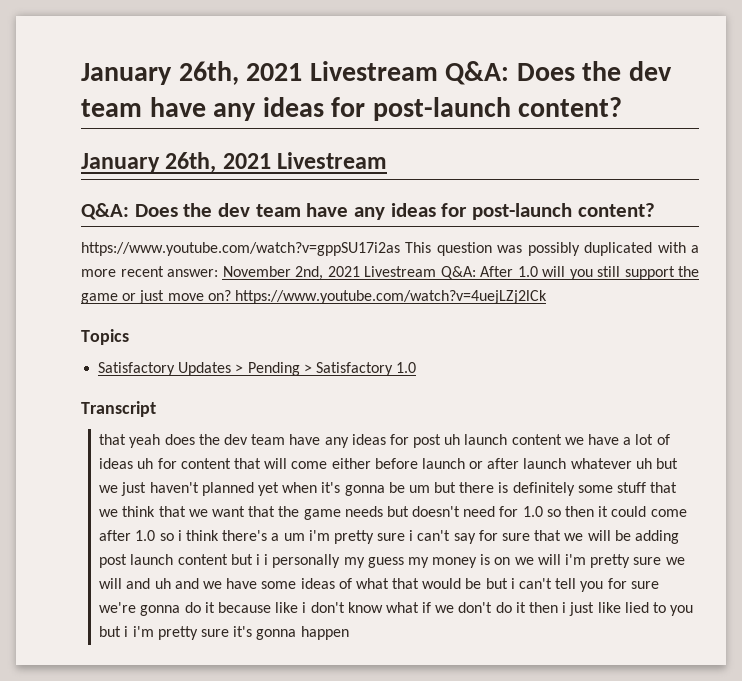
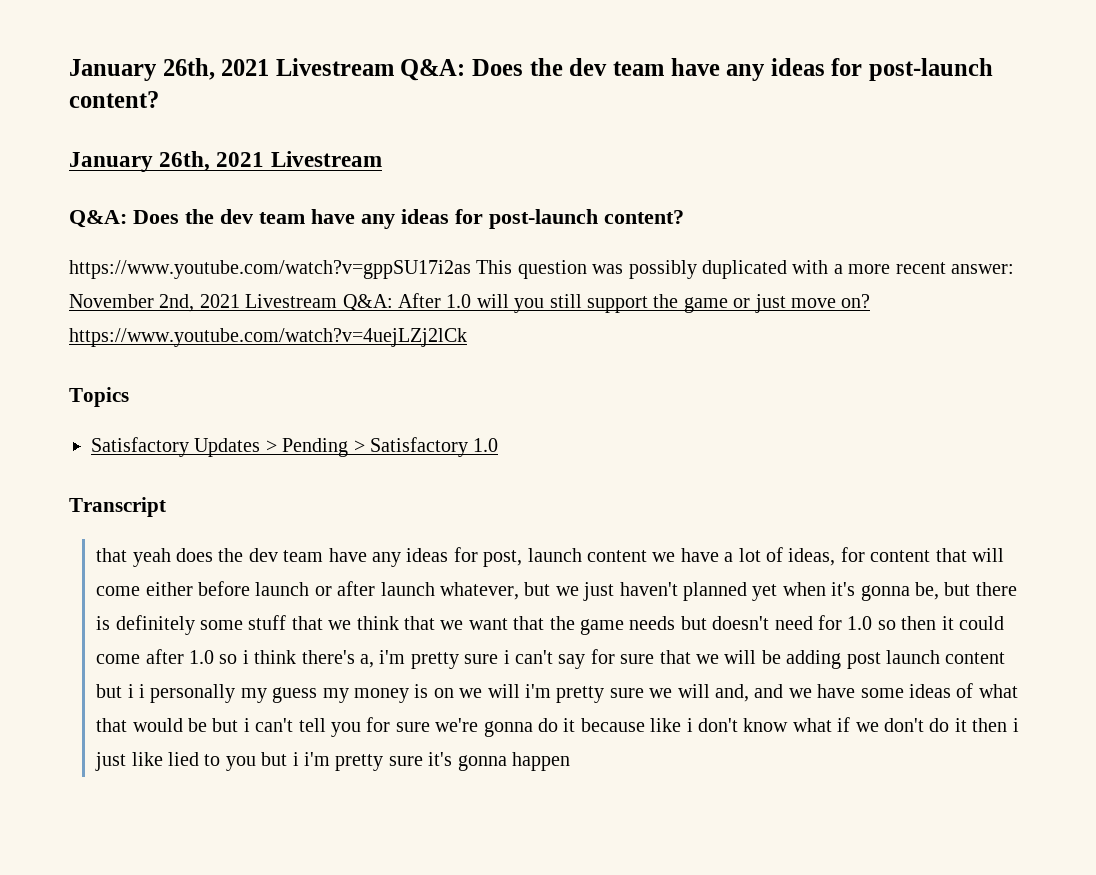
[413,434,461,448] post uh -> [483,550,523,567] post,
[99,458,154,469] ideas uh -> [788,548,836,566] ideas,
[570,458,652,469] whatever uh -> [440,582,520,600] whatever,
[388,482,430,493] be um -> [915,582,940,600] be,
[271,533,305,541] a um -> [360,654,375,668] a,
[126,578,171,589] and uh -> [715,684,750,702] and,

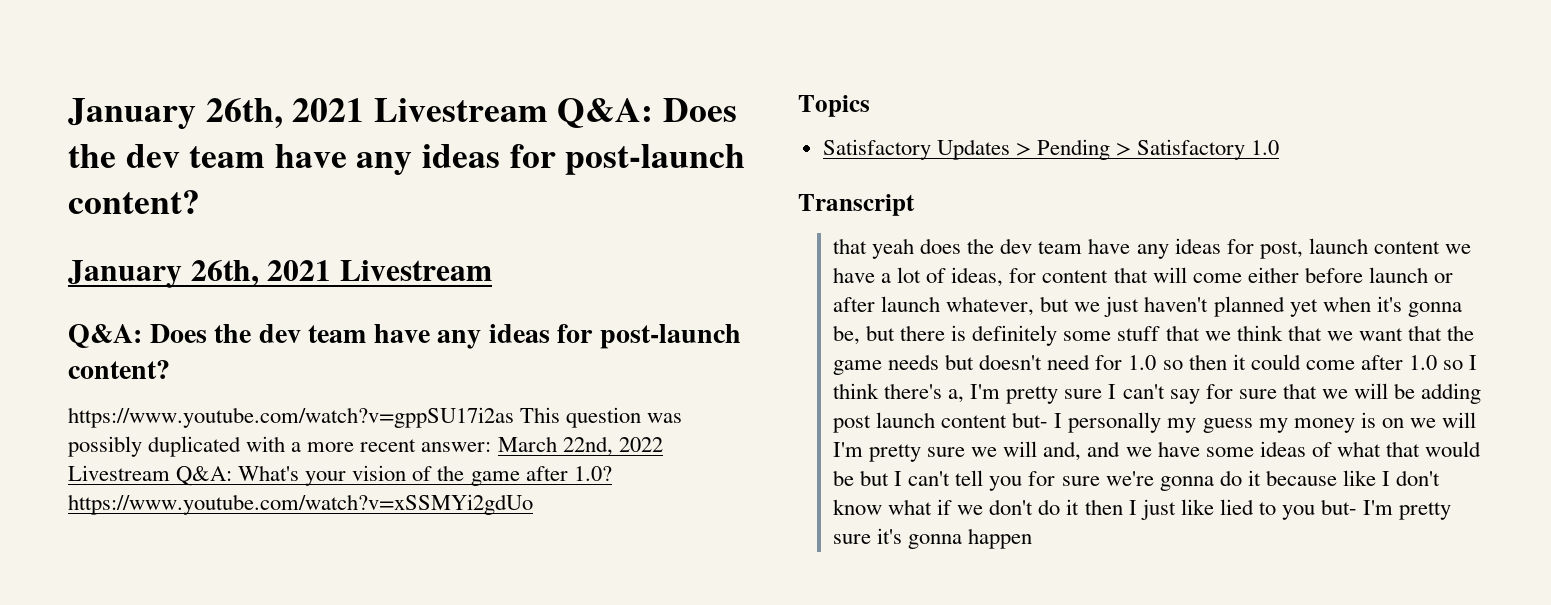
[69,293,871,313] [69,328,467,347] November 2nd, 2021 Livestream Q&A: After 1.0 will you still support the game or just move on? https://www.youtube.com/watch?v=4uejLZj2lCk -> [497,436,663,456] [68,465,612,486] [68,494,533,515] March 22nd, 2022 Livestream Q&A: What's your vision of the game after 1.0? https://www.youtube.com/watch?v=xSSMYi2gdUo
[242,650,249,664] i -> [1469,355,1478,370] I
[379,650,510,669] i'm pretty sure i -> [970,384,1117,404] I'm pretty sure I
[96,684,146,698] but i i -> [1012,412,1063,428] but- I
[525,684,552,698] i'm -> [833,442,864,457] I'm
[243,718,250,732] i -> [894,471,903,486] I
[686,718,693,732] i -> [1382,471,1391,486] I
[1012,718,1019,732] i -> [1128,500,1137,515] I
[261,752,331,766] but i i'm -> [1321,499,1394,515] but- I'm

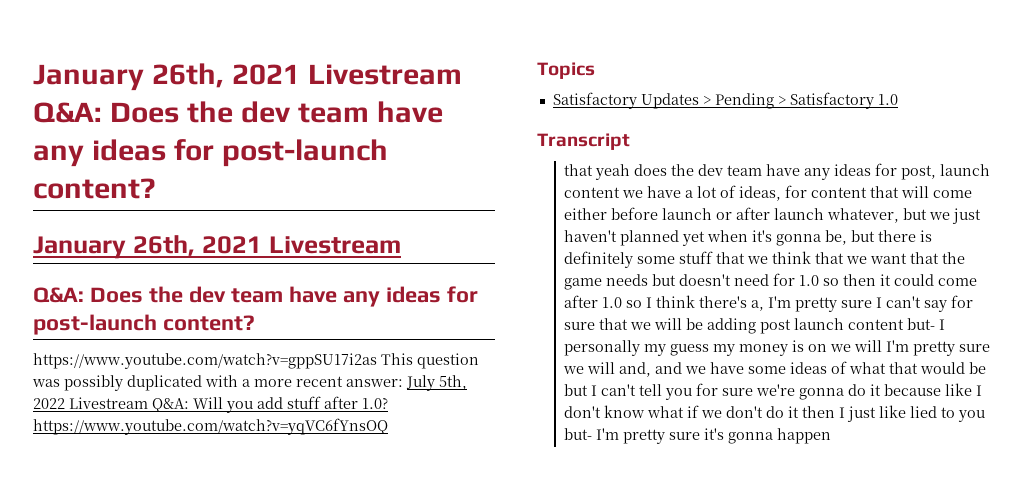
[497,436,613,456] March 22nd, -> [406,375,467,391] July 5th,
[238,465,520,486] What's your vision of the game -> [193,396,321,413] Will you add stuff
[68,494,533,515] https://www.youtube.com/watch?v=xSSMYi2gdUo -> [33,418,388,435] https://www.youtube.com/watch?v=yqVC6fYnsOQ

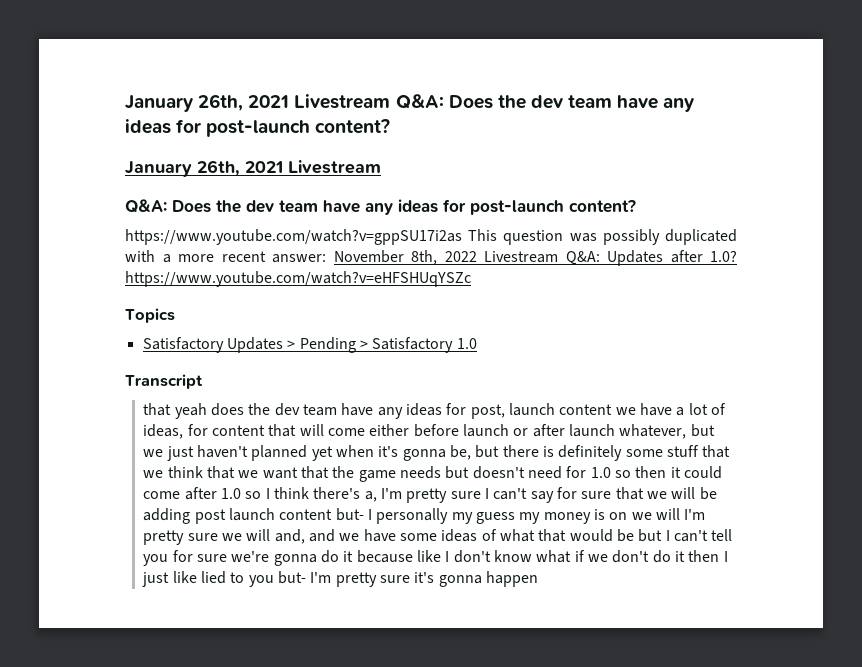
[406,375,467,391] July 5th, -> [333,250,437,265] November 8th,
[193,396,321,413] Will you add stuff -> [607,250,663,266] Updates
[33,418,388,435] https://www.youtube.com/watch?v=yqVC6fYnsOQ -> [125,271,471,287] https://www.youtube.com/watch?v=eHFSHUqYSZc

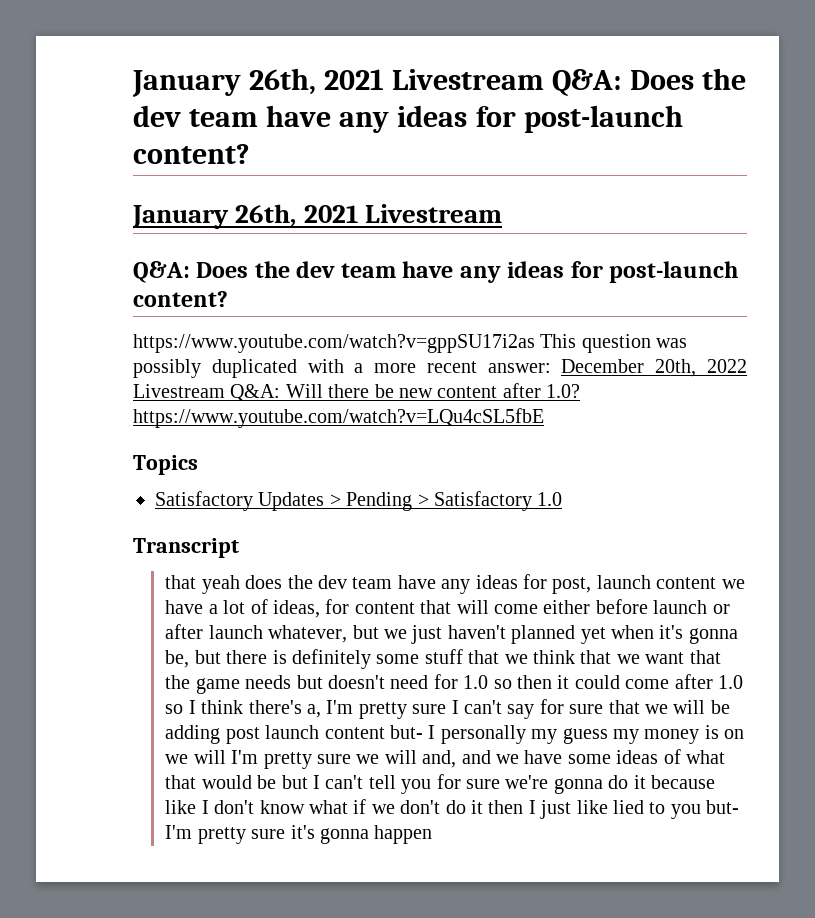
[333,250,437,265] November 8th, -> [561,359,697,377] December 20th,
[607,250,663,266] Updates -> [285,384,498,398] Will there be new content
[125,271,471,287] https://www.youtube.com/watch?v=eHFSHUqYSZc -> [133,408,544,428] https://www.youtube.com/watch?v=LQu4cSL5fbE

